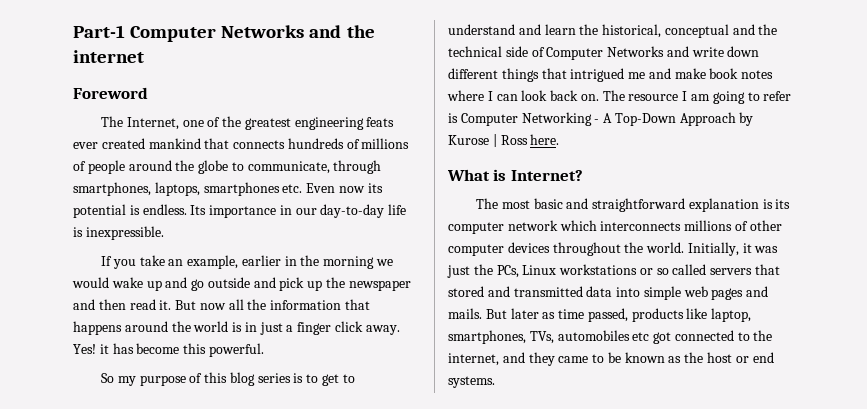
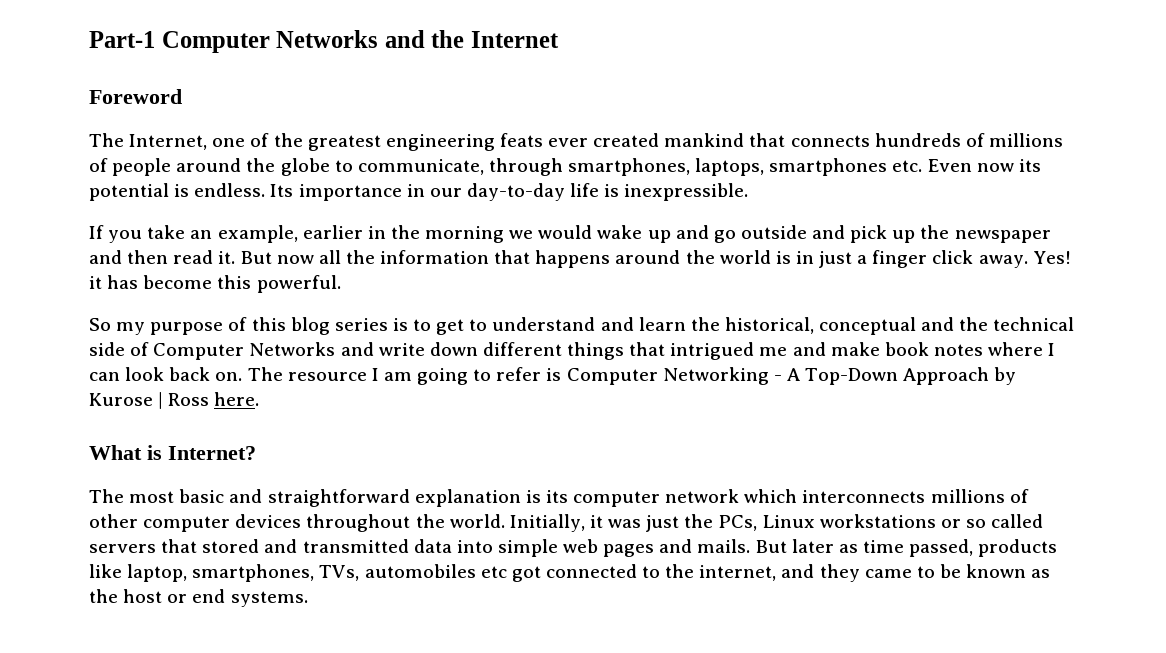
[73,50,144,63] internet -> [471,31,560,48] Internet

